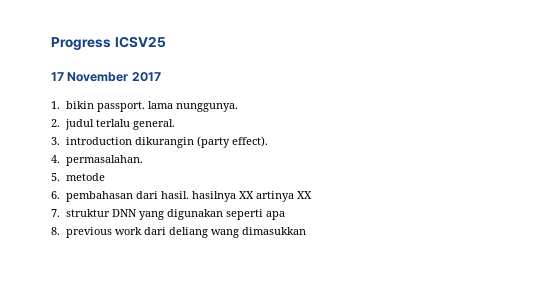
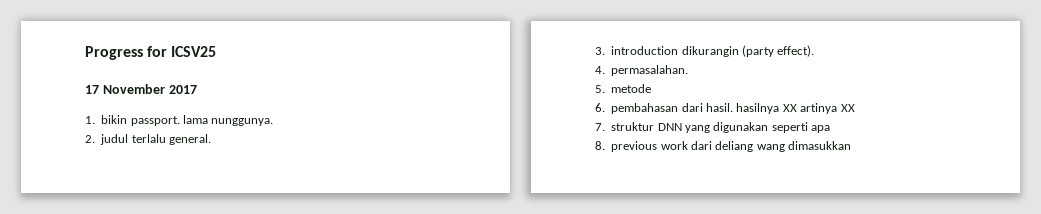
(111, 43) none -> [147,46,168,57] for

